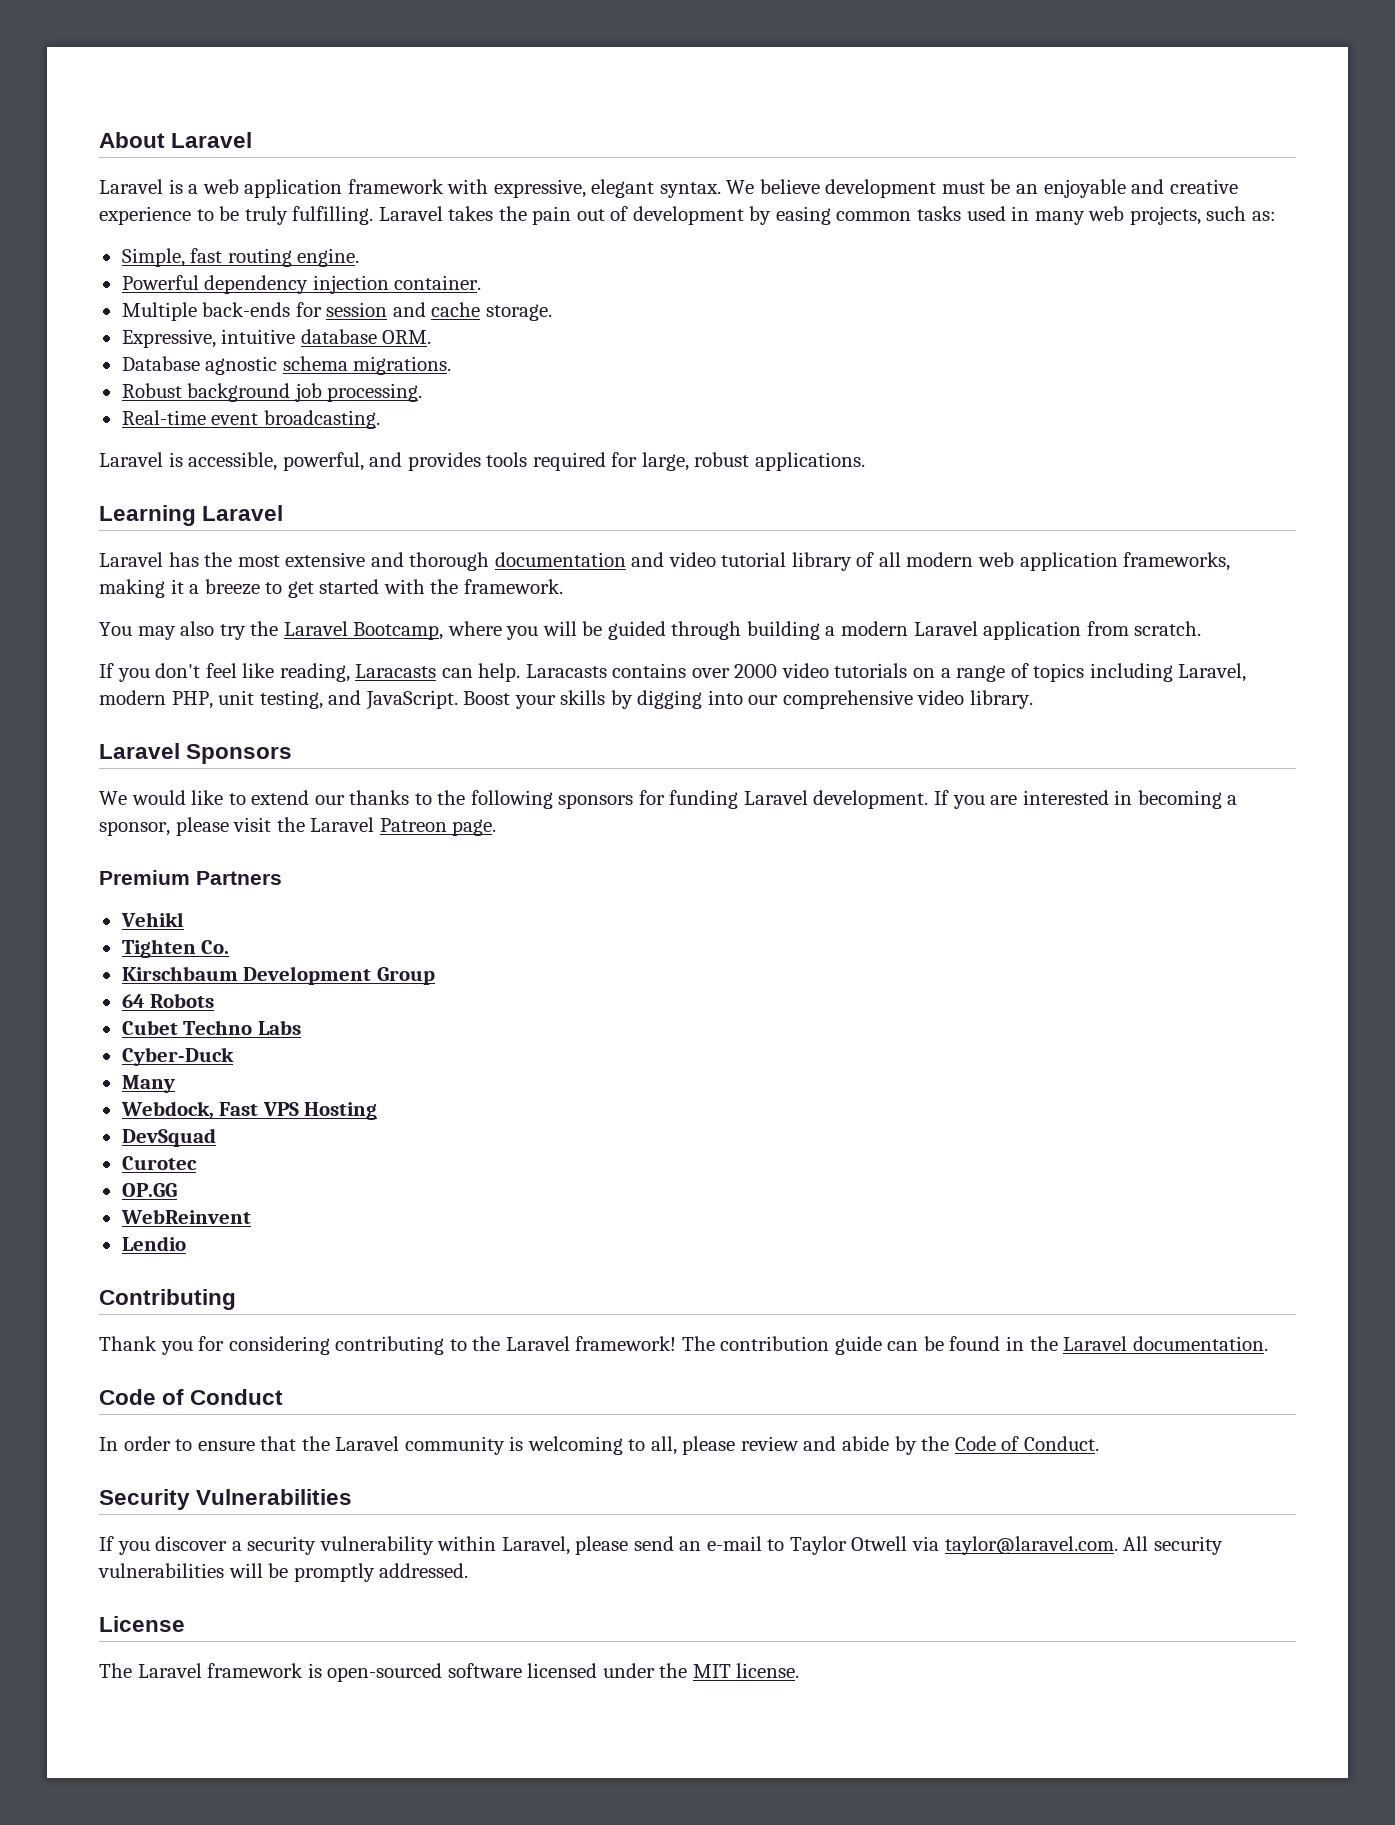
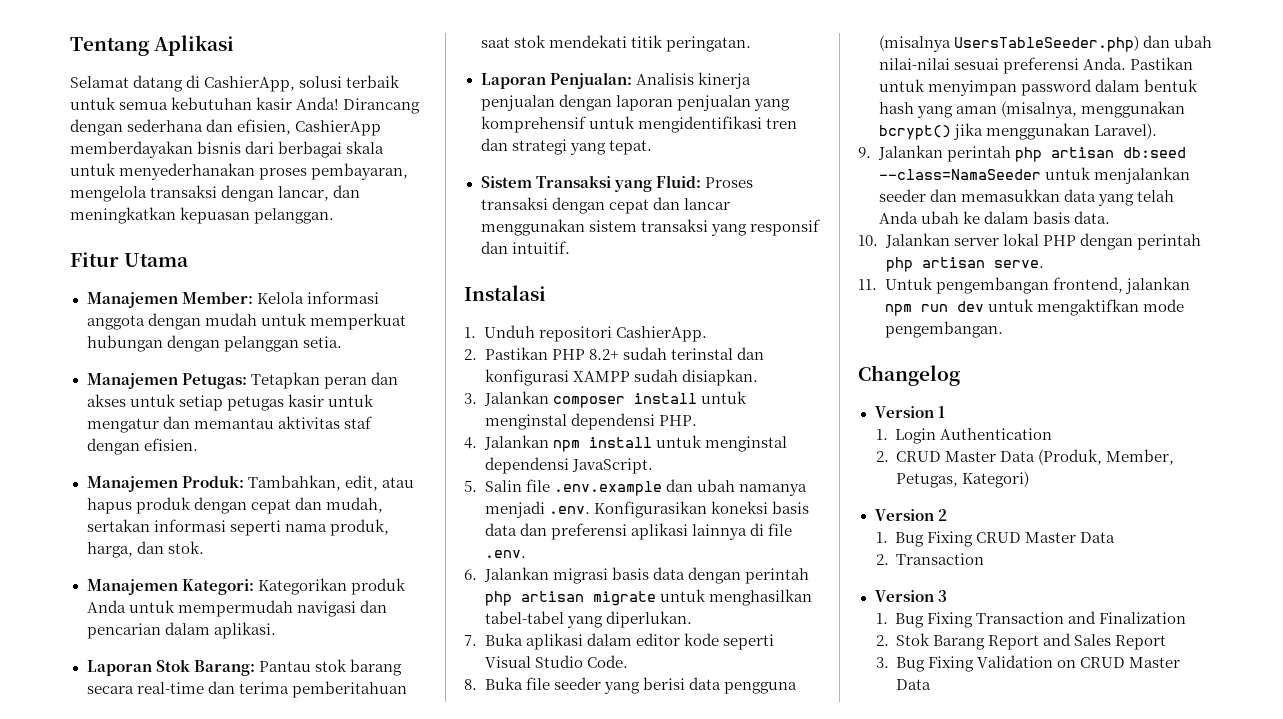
[99,132,253,148] [99,179,1238,198] [99,206,1276,225] [121,248,360,267] [121,275,482,294] [121,302,552,321] [121,329,432,348] [121,356,452,375] [121,383,423,402] [121,410,380,429] [99,452,865,471] [99,505,284,526] [99,552,1231,571] [99,579,563,598] [99,621,1202,640] [99,663,1247,682] [99,690,1034,710] [99,743,293,764] [99,790,1238,809] [99,817,497,836] [99,870,282,885] [120,912,184,927] [121,939,230,958] [121,966,435,985] [121,993,215,1008] [121,1020,301,1035] [121,1047,234,1066] [121,1075,175,1093] [120,1101,378,1120] [121,1128,216,1147] [121,1156,197,1170] [121,1183,177,1197] [120,1209,251,1224] [121,1236,186,1251] [99,1289,236,1310] [99,1336,1268,1355] [99,1389,284,1405] [99,1436,1099,1455] [99,1489,353,1510] [99,1536,1223,1555] [98,1563,469,1582] [99,1616,185,1632] [99,1663,800,1682] About Laravel // Laravel is a web application framework with expressive, elegant syntax. We believe development must be an enjoyable and creative experience to be truly fulfilling. Laravel takes the pain out of development by easing common tasks used in many web projects, such as: // Simple, fast routing engine. // Powerful dependency injection container. // Multiple back-ends for session and cache storage. // Expressive, intuitive database ORM. // Database agnostic schema migrations. // Robust background job processing. // Real-time event broadcasting. // Laravel is accessible, powerful, and provides tools required for large, robust applications. // Learning Laravel // Laravel has the most extensive and thorough documentation and video tutorial library of all modern web application frameworks, making it a breeze to get started with the framework. // You may also try the Laravel Bootcamp, where you will be guided through building a modern Laravel application from scratch. // If you don't feel like reading, Laracasts can help. Laracasts contains over 2000 video tutorials on a range of topics including Laravel, modern PHP, unit testing, and JavaScript. Boost your skills by digging into our comprehensive video library. // Laravel Sponsors // We would like to extend our thanks to the following sponsors for funding Laravel development. If you are interested in becoming a sponsor, please visit the Laravel Patreon page. // Premium Partners // Vehikl // Tighten Co. // Kirschbaum Development Group // 64 Robots // Cubet Techno Labs // Cyber-Duck // Many // Webdock, Fast VPS Hosting // DevSquad // Curotec // OP.GG // WebReinvent // Lendio // Contributing // Thank you for considering contributing to the Laravel framework! The contribution guide can be found in the Laravel documentation. // Code of Conduct // In order to ensure that the Laravel community is welcoming to all, please review and abide by the Code of Conduct. // Security Vulnerabilities // If you discover a security vulnerability within Laravel, please send an e-mail to Taylor Otwell via taylor@laravel.com. All security vulnerabilities will be promptly addressed. // License // The Laravel framework is open-sourced software licensed under the MIT license. -> [70,35,235,56] [70,75,401,92] [70,97,421,114] [70,119,382,136] [70,141,385,158] [70,163,409,180] [70,185,361,202] [70,207,335,224] [70,252,190,267] [86,291,379,308] [86,313,406,330] [86,335,342,352] [86,372,398,389] [86,394,374,411] [86,416,372,433] [86,438,198,455] [86,475,414,492] [86,497,383,514] [86,519,389,536] [86,541,204,558] [86,578,406,595] [86,600,387,617] [86,622,276,639] [86,659,402,676] [86,681,407,698] [480,35,751,52] [480,72,751,89] [480,94,790,111] [480,116,797,133] [480,138,652,155] [480,175,753,192] [480,197,730,214] [480,219,820,236] [480,241,570,254] [464,285,546,301] [464,325,707,342] [464,347,764,360] [484,369,758,386] [464,391,747,408] [484,413,697,430] [464,435,787,452] [484,457,653,474] [464,479,807,496] [484,501,809,518] [484,523,792,540] [484,550,526,558] [464,567,809,584] [484,589,812,606] [484,611,692,628] [464,633,774,650] [484,655,628,668] [464,677,797,694] [878,35,1212,52] [878,57,1193,74] [878,79,1198,96] [878,101,1185,118] [878,123,1157,140] [858,145,1186,162] [878,167,1190,184] [878,189,1174,206] [878,211,1110,224] [858,233,1201,250] [885,257,1044,272] [858,277,1190,294] [884,299,1184,316] [884,321,1003,338] [858,365,960,386] [874,406,945,418] [875,428,1053,444] [875,449,1175,465] [896,471,1030,488] [874,509,947,521] [875,531,1116,547] [875,553,985,565] [874,590,947,602] [875,611,1187,628] [875,633,1167,650] [875,655,1181,672] [896,679,932,690] Tentang Aplikasi // Selamat datang di CashierApp, solusi terbaik untuk semua kebutuhan kasir Anda! Dirancang dengan sederhana dan efisien, CashierApp memberdayakan bisnis dari berbagai skala untuk menyederhanakan proses pembayaran, mengelola transaksi dengan lancar, dan meningkatkan kepuasan pelanggan. // Fitur Utama // Manajemen Member: Kelola informasi anggota dengan mudah untuk memperkuat hubungan dengan pelanggan setia. // Manajemen Petugas: Tetapkan peran dan akses untuk setiap petugas kasir untuk mengatur dan memantau aktivitas staf dengan efisien. // Manajemen Produk: Tambahkan, edit, atau hapus produk dengan cepat dan mudah, sertakan informasi seperti nama produk, harga, dan stok. // Manajemen Kategori: Kategorikan produk Anda untuk mempermudah navigasi dan pencarian dalam aplikasi. // Laporan Stok Barang: Pantau stok barang secara real-time dan terima pemberitahuan saat stok mendekati titik peringatan. // Laporan Penjualan: Analisis kinerja penjualan dengan laporan penjualan yang komprehensif untuk mengidentifikasi tren dan strategi yang tepat. // Sistem Transaksi yang Fluid: Proses transaksi dengan cepat dan lancar menggunakan sistem transaksi yang responsif dan intuitif. // Instalasi // 1. Unduh repositori CashierApp. // 2. Pastikan PHP 8.2+ sudah terinstal dan konfigurasi XAMPP sudah disiapkan. // 3. Jalankan composer install untuk menginstal dependensi PHP. // 4. Jalankan npm install untuk menginstal dependensi JavaScript. // 5. Salin file .env.example dan ubah namanya menjadi .env. Konfigurasikan koneksi basis data dan preferensi aplikasi lainnya di file .env. // 6. Jalankan migrasi basis data dengan perintah php artisan migrate untuk menghasilkan tabel-tabel yang diperlukan. // 7. Buka aplikasi dalam editor kode seperti Visual Studio Code. // 8. Buka file seeder yang berisi data pengguna (misalnya UsersTableSeeder.php) dan ubah nilai-nilai sesuai preferensi Anda. Pastikan untuk menyimpan password dalam bentuk hash yang aman (misalnya, menggunakan bcrypt() jika menggunakan Laravel). // 9. Jalankan perintah php artisan db:seed --class=NamaSeeder untuk menjalankan seeder dan memasukkan data yang telah Anda ubah ke dalam basis data. // 10. Jalankan server lokal PHP dengan perintah php artisan serve. // 11. Untuk pengembangan frontend, jalankan npm run dev untuk mengaktifkan mode pengembangan. // Changelog // Version 1 // 1. Login Authentication // 2. CRUD Master Data (Produk, Member, Petugas, Kategori) // Version 2 // 1. Bug Fixing CRUD Master Data // 2. Transaction // Version 3 // 1. Bug Fixing Transaction and Finalization // 2. Stok Barang Report and Sales Report // 3. Bug Fixing Validation on CRUD Master Data

